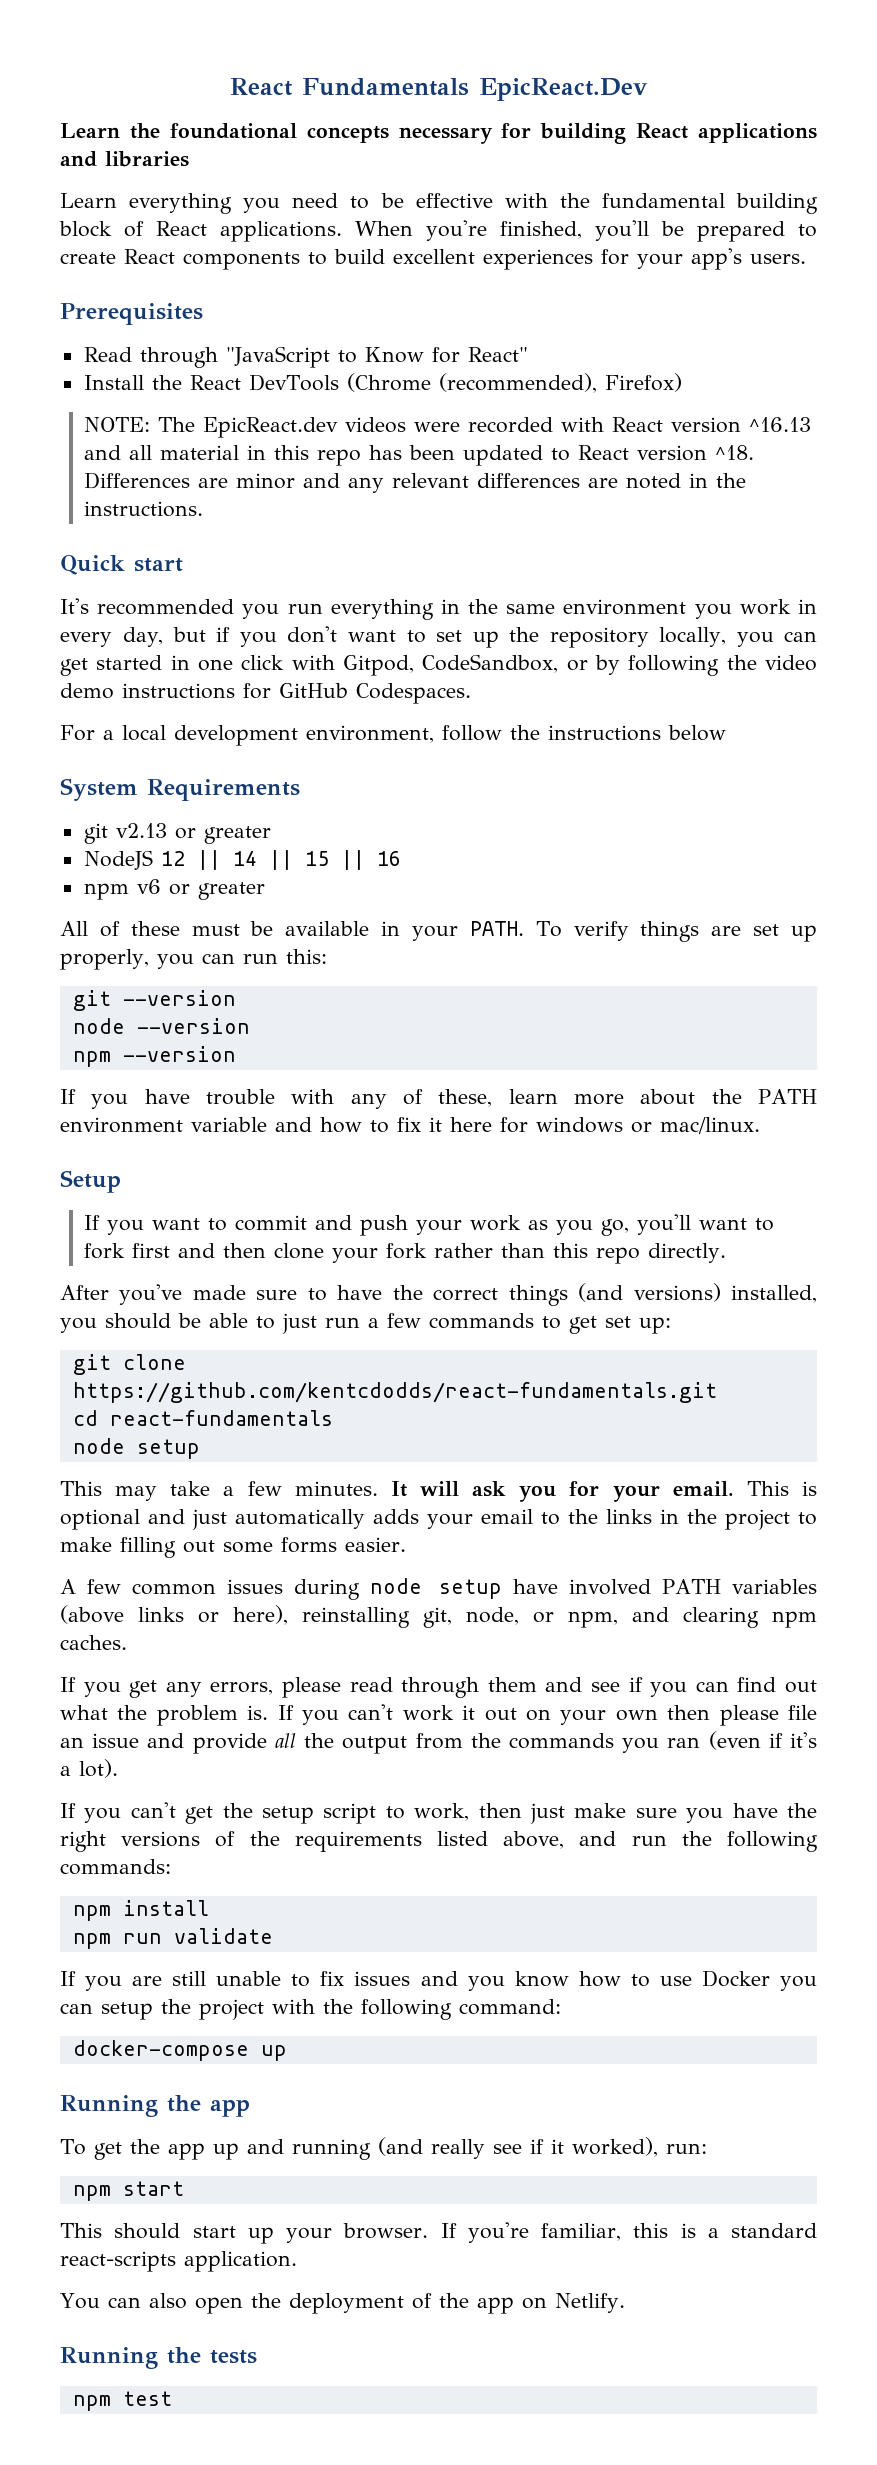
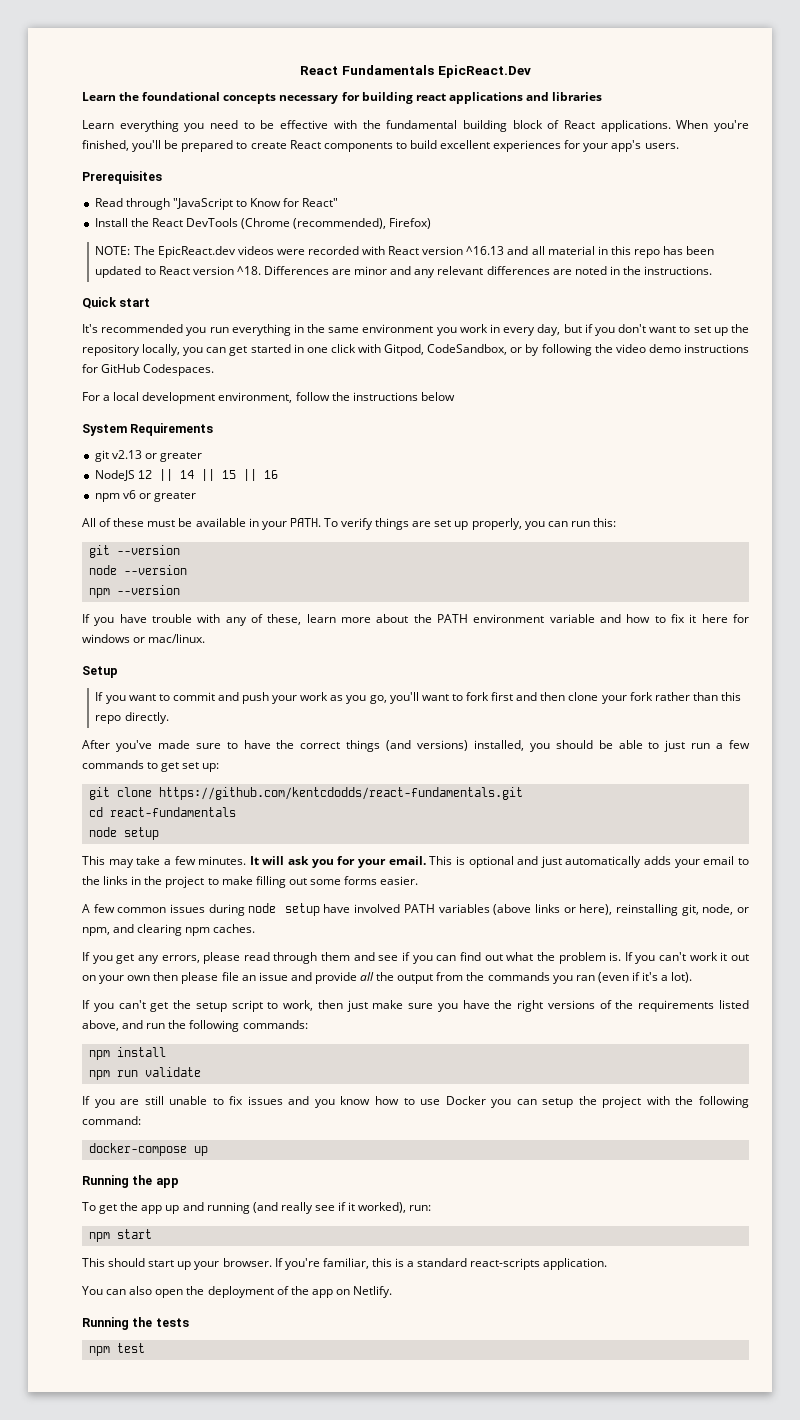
[636,123,689,139] React -> [415,93,446,101] react

